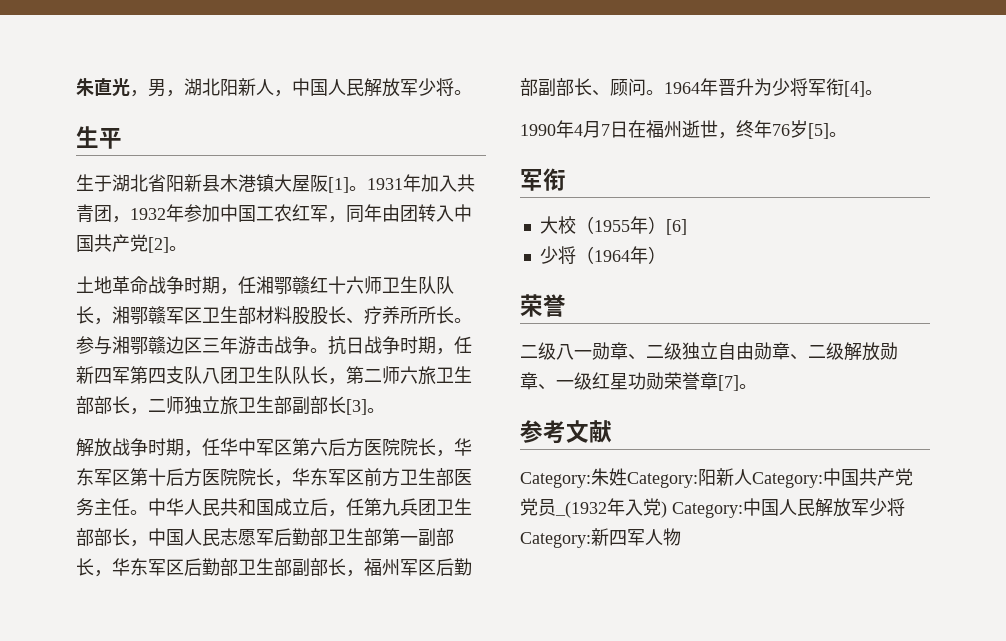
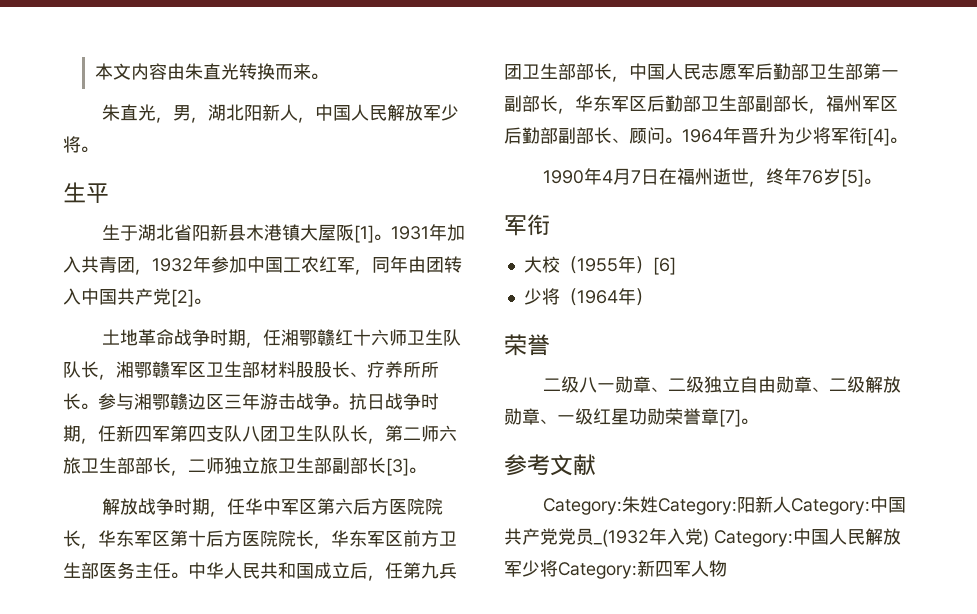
(76, 87) none -> [95,63,329,80] 本文内容由朱直光转换而来。 //

